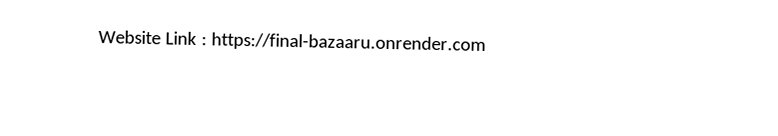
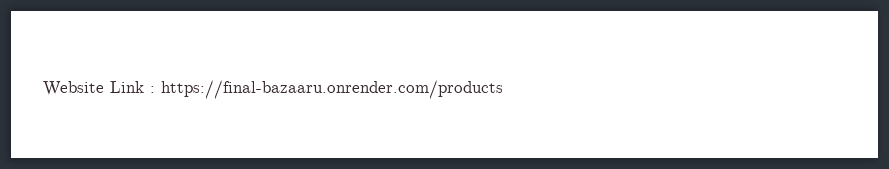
[210,32,486,54] https://final-bazaaru.onrender.com -> [161,80,503,99] https://final-bazaaru.onrender.com/products

